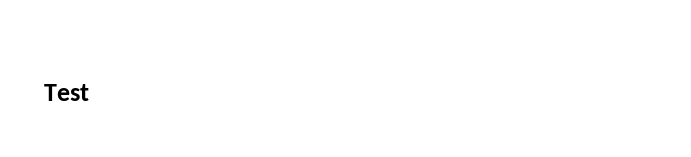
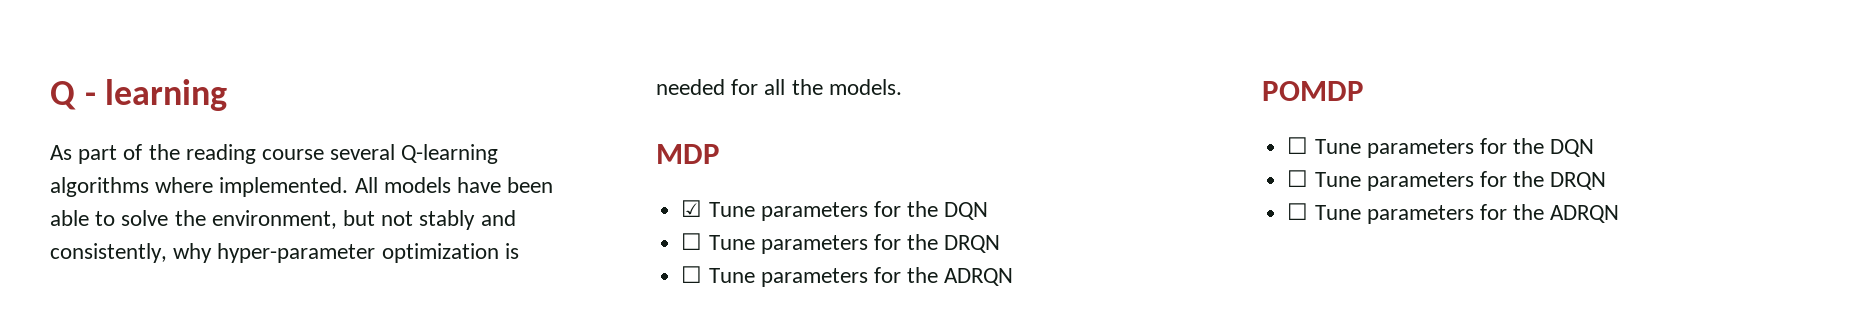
[44,84,89,101] Test -> [50,79,228,111] [50,144,499,164] [50,177,554,197] [50,210,516,230] [50,243,519,263] [656,79,902,95] [656,144,720,164] [681,200,989,221] [681,233,1001,254] [681,266,1014,287] [1262,81,1364,101] [1287,137,1595,158] [1287,170,1607,191] [1287,203,1620,224] Q - learning // As part of the reading course several Q-learning algorithms where implemented. All models have been able to solve the environment, but not stably and consistently, why hyper-parameter optimization is needed for all the models. // MDP // ☑ Tune parameters for the DQN // ☐ Tune parameters for the DRQN // ☐ Tune parameters for the ADRQN // POMDP // ☐ Tune parameters for the DQN // ☐ Tune parameters for the DRQN // ☐ Tune parameters for the ADRQN

